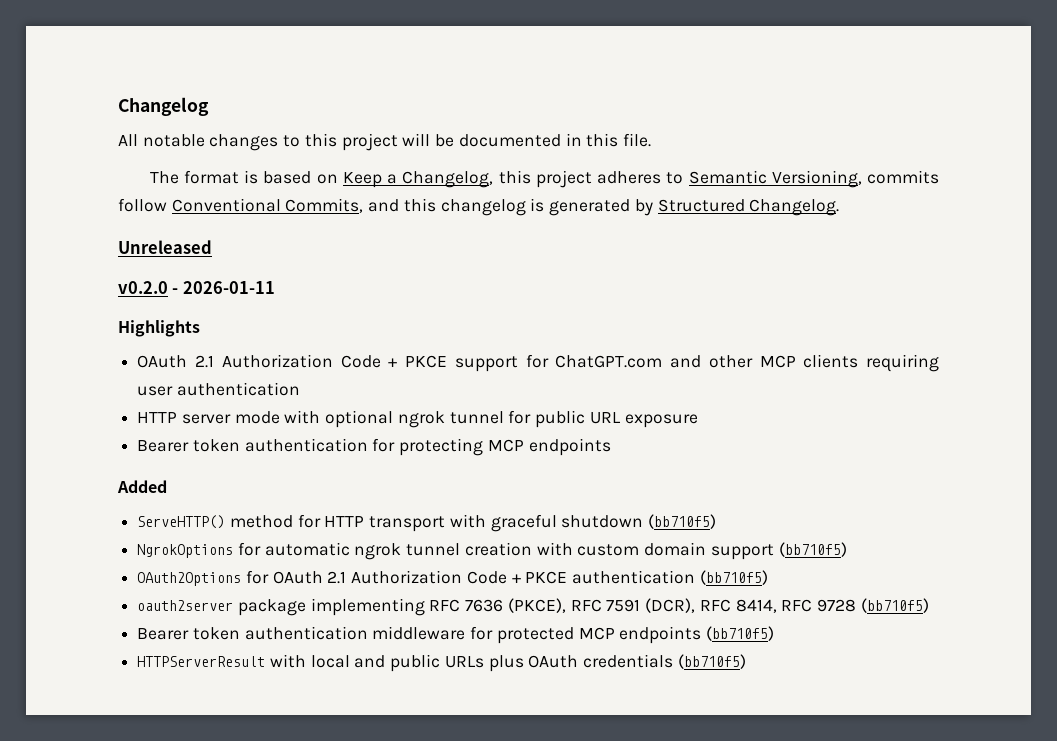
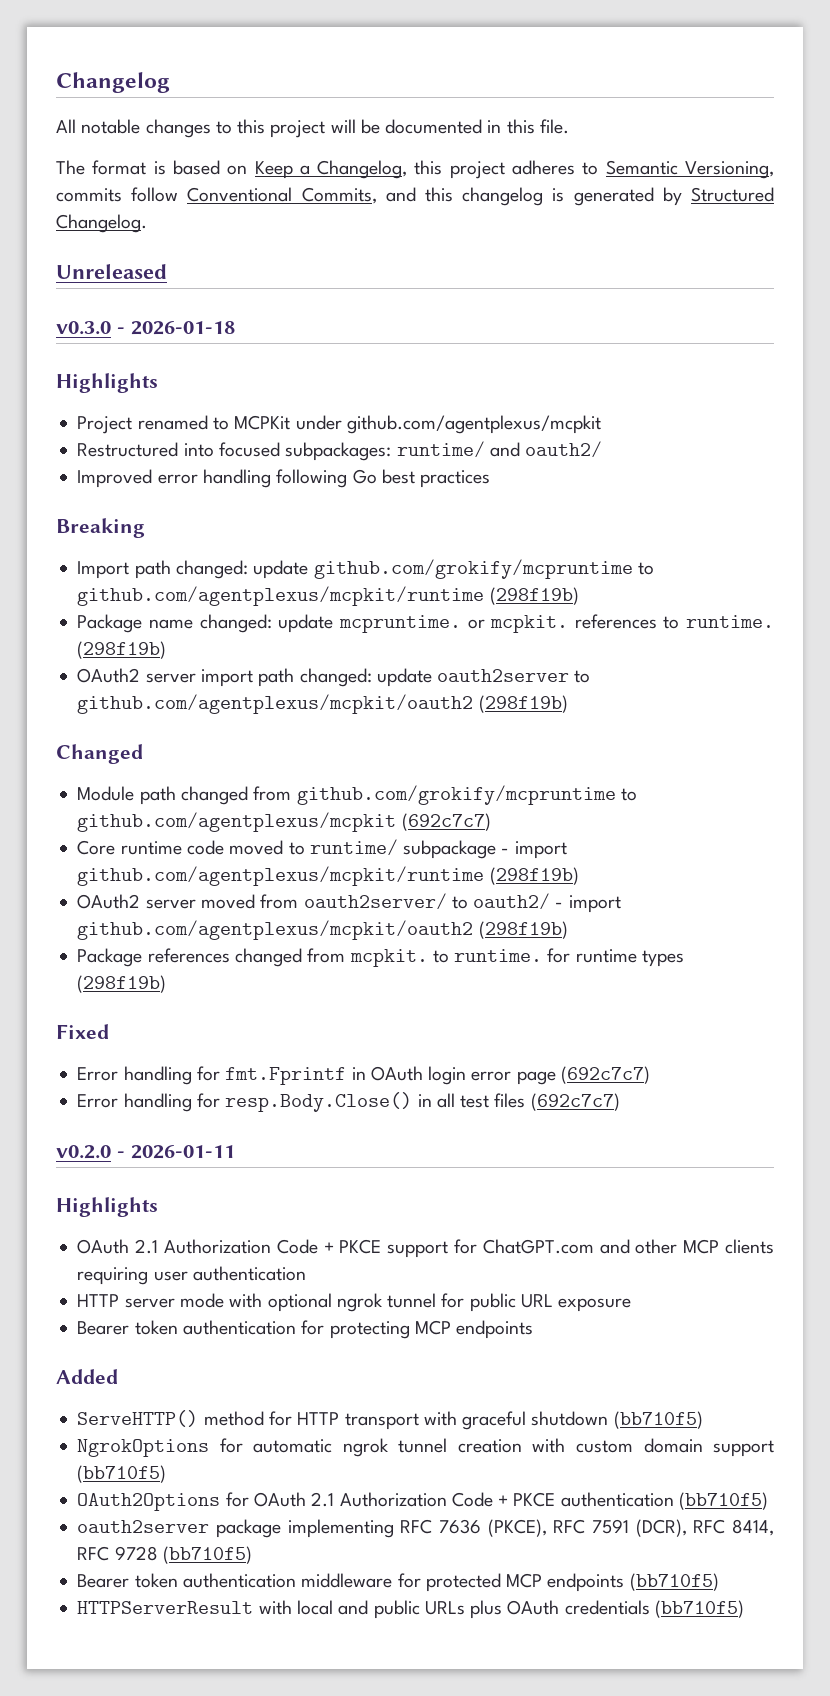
(212, 247) none -> [56,321,235,335] [56,373,158,393] [77,415,601,434] [77,441,603,461] [77,469,491,488] [56,518,145,538] [77,559,654,579] [77,586,579,606] [77,614,775,633] [77,641,167,659] [77,668,591,687] [77,694,568,714] [56,744,143,764] [77,785,637,805] [77,812,491,832] [77,839,567,859] [77,866,579,886] [77,893,621,913] [77,920,568,940] [77,948,684,967] [77,975,167,993] [56,1024,109,1039] [77,1066,650,1085] [77,1092,620,1112] // v0.3.0 - 2026-01-18 // Highlights // Project renamed to MCPKit under github.com/agentplexus/mcpkit // Restructured into focused subpackages: runtime/ and oauth2/ // Improved error handling following Go best practices // Breaking // Import path changed: update github.com/grokify/mcpruntime to github.com/agentplexus/mcpkit/runtime (298f19b) // Package name changed: update mcpruntime. or mcpkit. references to runtime. (298f19b) // OAuth2 server import path changed: update oauth2server to github.com/agentplexus/mcpkit/oauth2 (298f19b) // Changed // Module path changed from github.com/grokify/mcpruntime to github.com/agentplexus/mcpkit (692c7c7) // Core runtime code moved to runtime/ subpackage - import github.com/agentplexus/mcpkit/runtime (298f19b) // OAuth2 server moved from oauth2server/ to oauth2/ - import github.com/agentplexus/mcpkit/oauth2 (298f19b) // Package references changed from mcpkit. to runtime. for runtime types (298f19b) // Fixed // Error handling for fmt.Fprintf in OAuth login error page (692c7c7) // Error handling for resp.Body.Close() in all test files (692c7c7)

